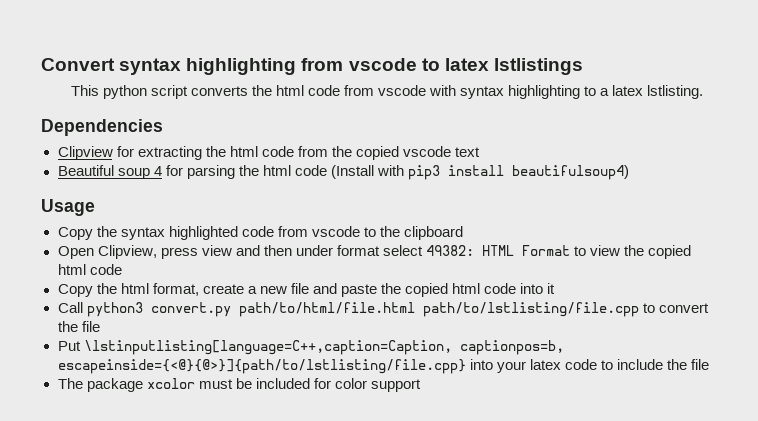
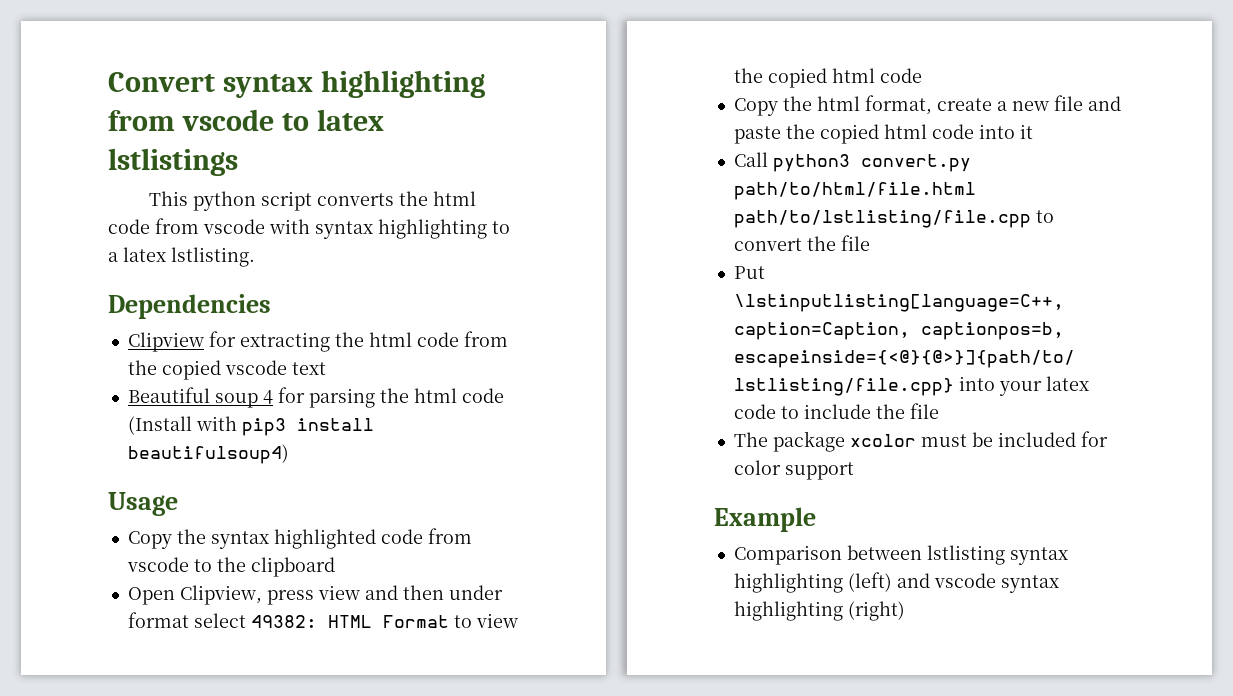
(421, 385) none -> [714,507,816,532] [733,545,1068,565] [733,572,1059,593] [733,601,905,621] // Example // Comparison between lstlisting syntax highlighting (left) and vscode syntax highlighting (right)

